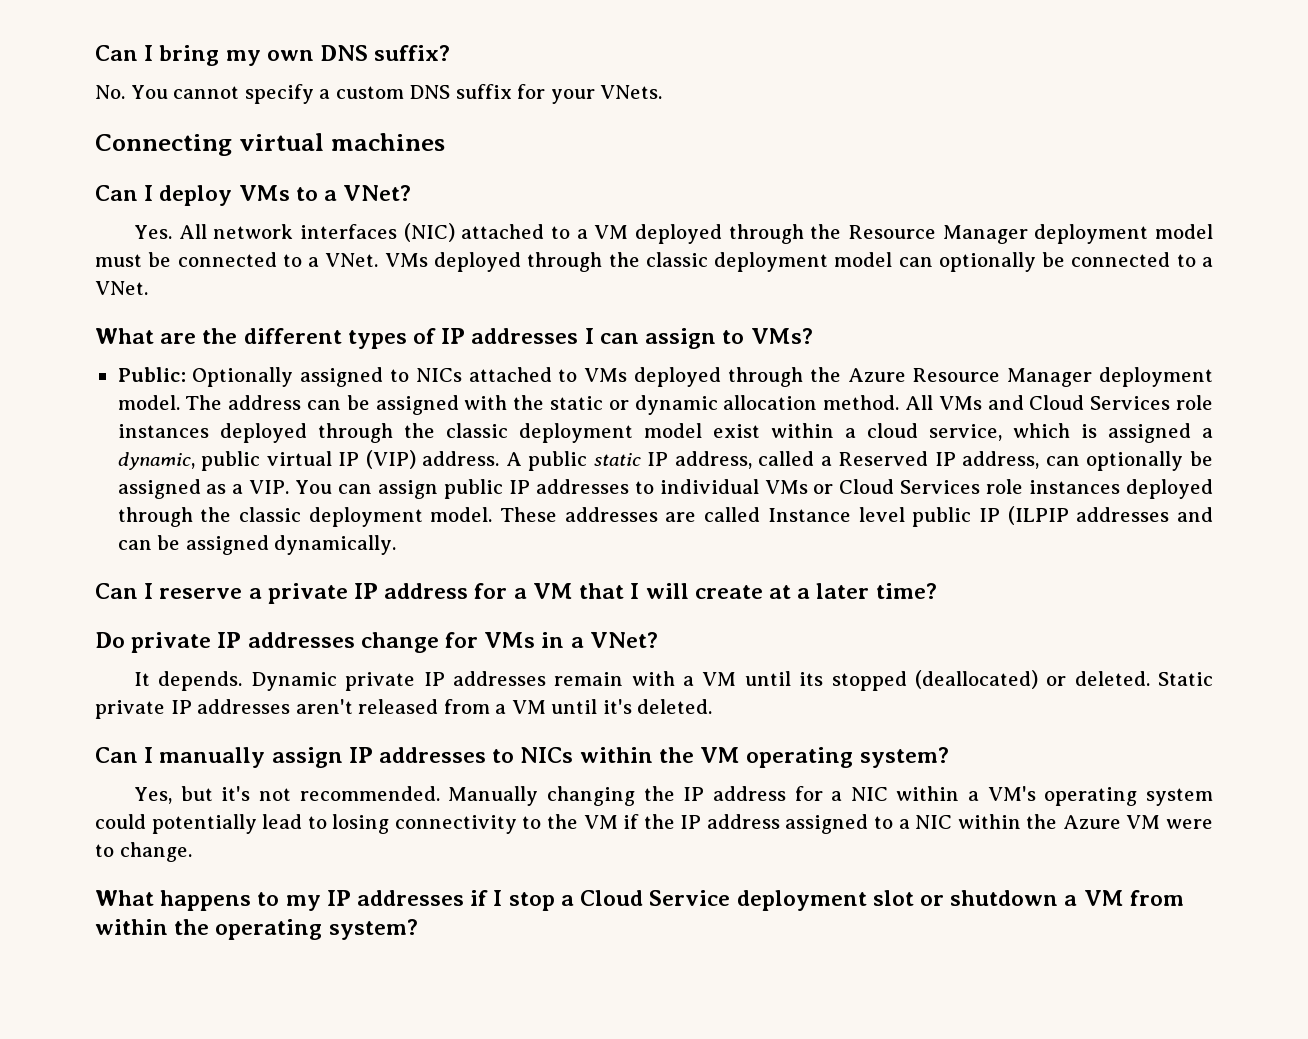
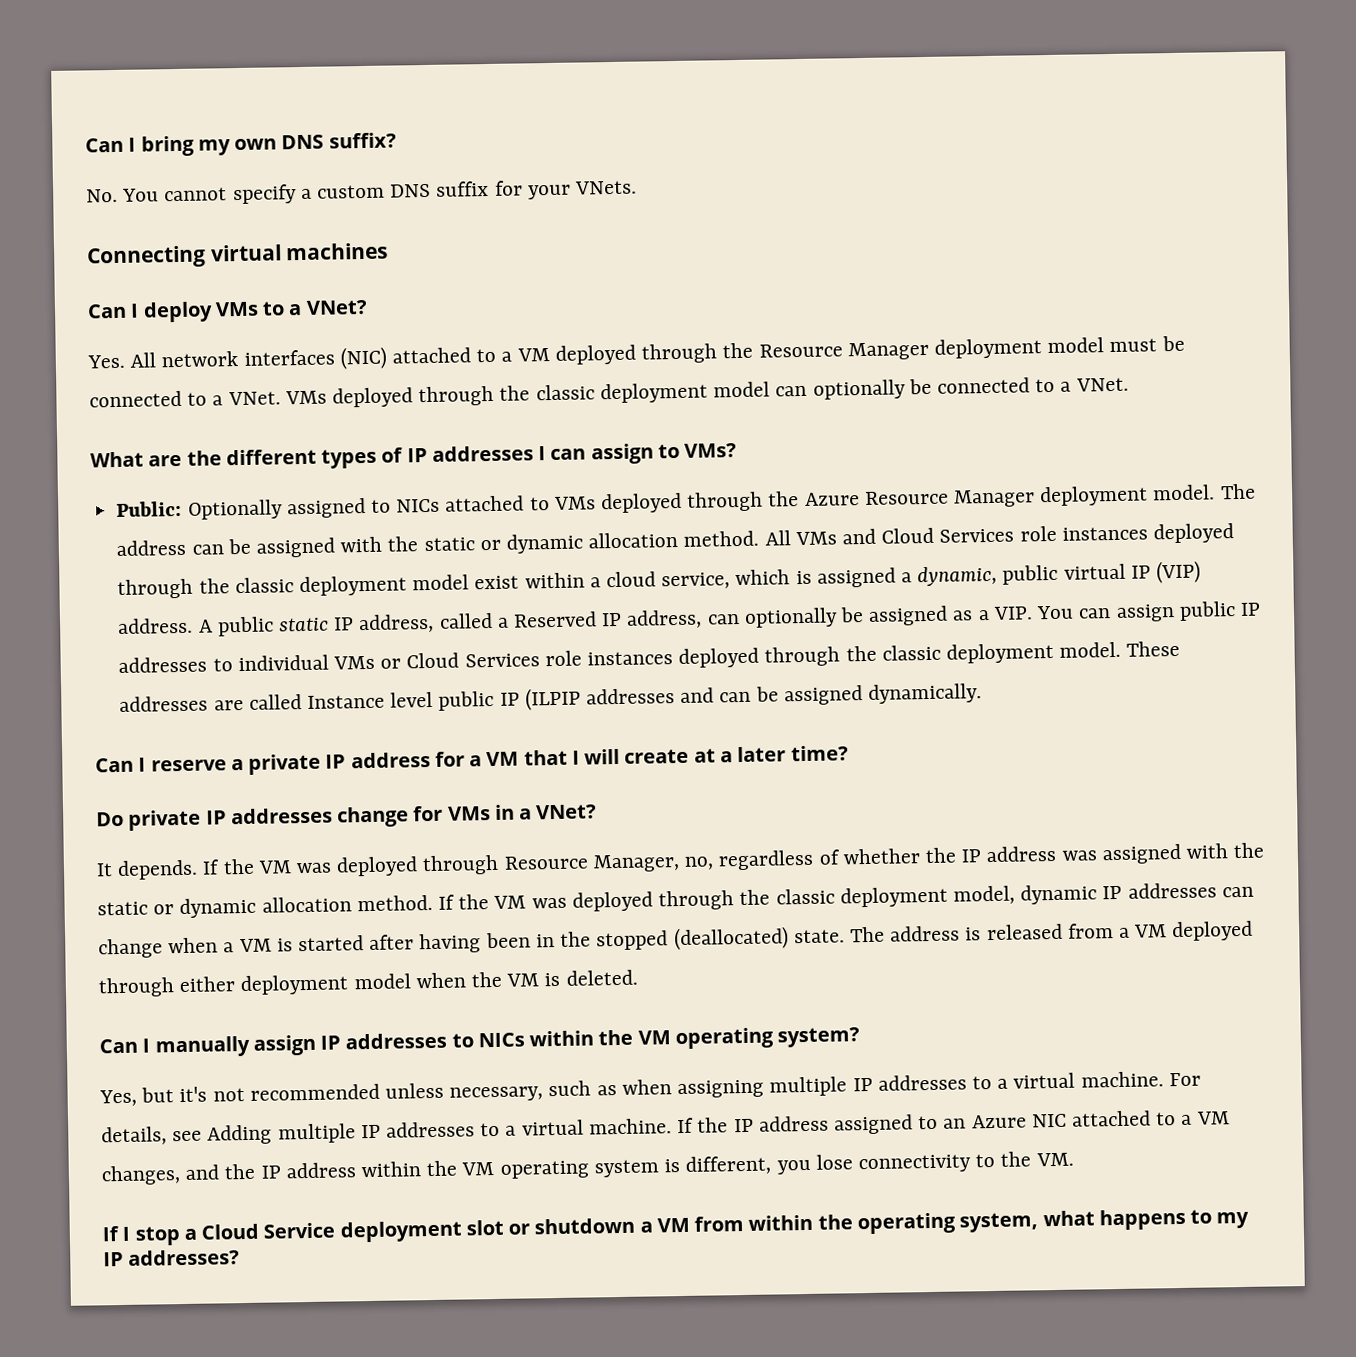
[250,670,1214,691] [95,699,632,719] Dynamic private IP addresses remain with a VM until its stopped (deallocated) or deleted. Static private IP addresses aren't released from a VM until it's -> [202,842,1265,877] [97,882,1254,919] [98,920,1254,959] [98,971,561,998] If the VM was deployed through Resource Manager, no, regardless of whether the IP address was assigned with the static or dynamic allocation method. If the VM was deployed through the classic deployment model, dynamic IP addresses can change when a VM is started after having been in the stopped (deallocated) state. The address is released from a VM deployed through either deployment model when the VM is
[299,786,1213,806] [95,814,640,834] recommended. Manually changing the IP address for a NIC within a VM's operating system could potentially lead to losing connectivity to the VM if -> [249,1071,1201,1102] [101,1117,695,1146] recommended unless necessary, such as when assigning multiple IP addresses to a virtual machine. For details, see Adding multiple IP addresses to a virtual machine. If
[898,814,1213,829] [95,842,192,862] [95,890,489,911] a NIC within the Azure VM were to change. // What happens to my IP addresses if -> [943,1110,1230,1129] [101,1151,1074,1186] [102,1226,119,1242] an Azure NIC attached to a VM changes, and the IP address within the VM operating system is different, you lose connectivity to the VM. // If
[328,919,418,940] system? -> [959,1208,1250,1233] [103,1249,241,1267] system, what happens to my IP addresses?

